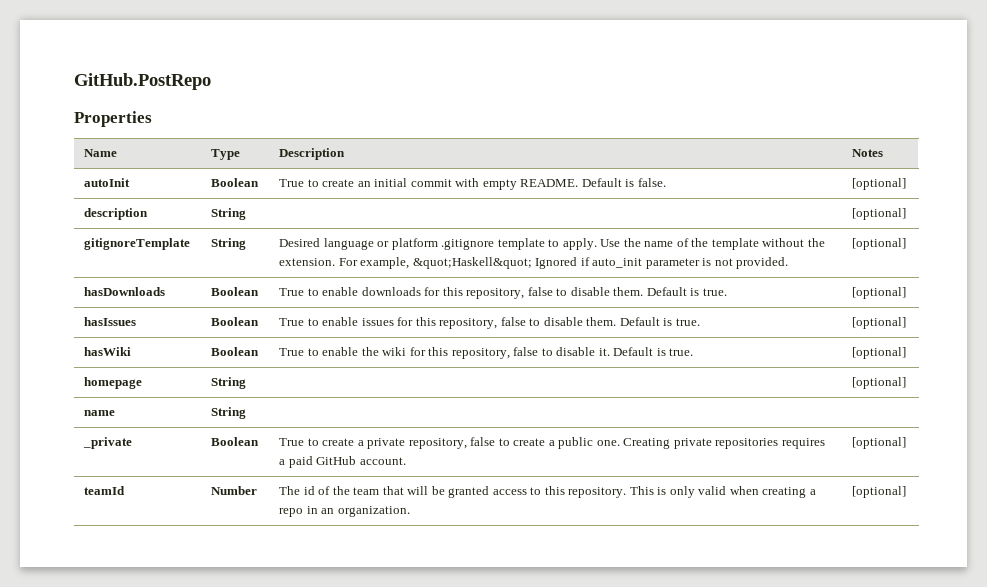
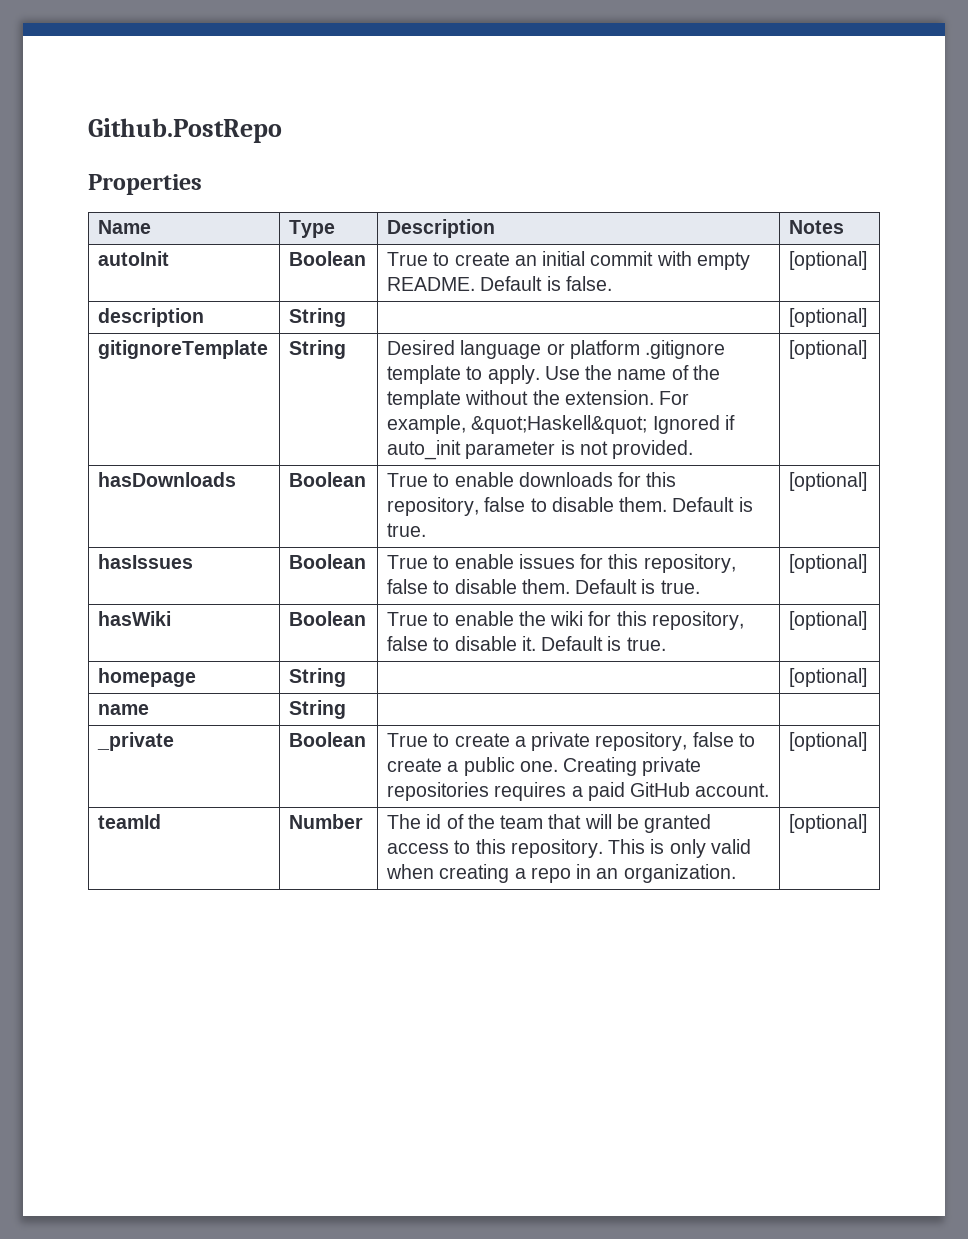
[74,73,211,90] GitHub.PostRepo -> [88,118,282,143] Github.PostRepo

